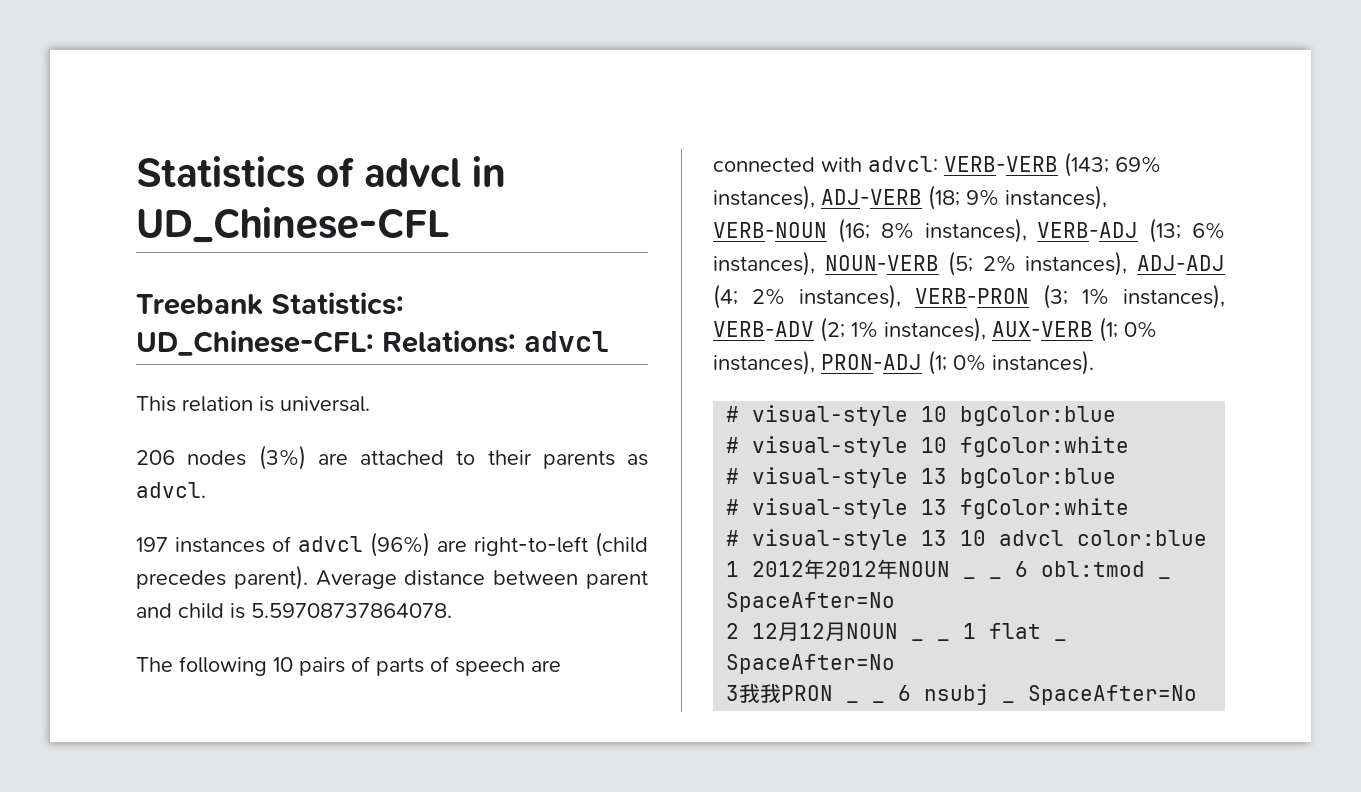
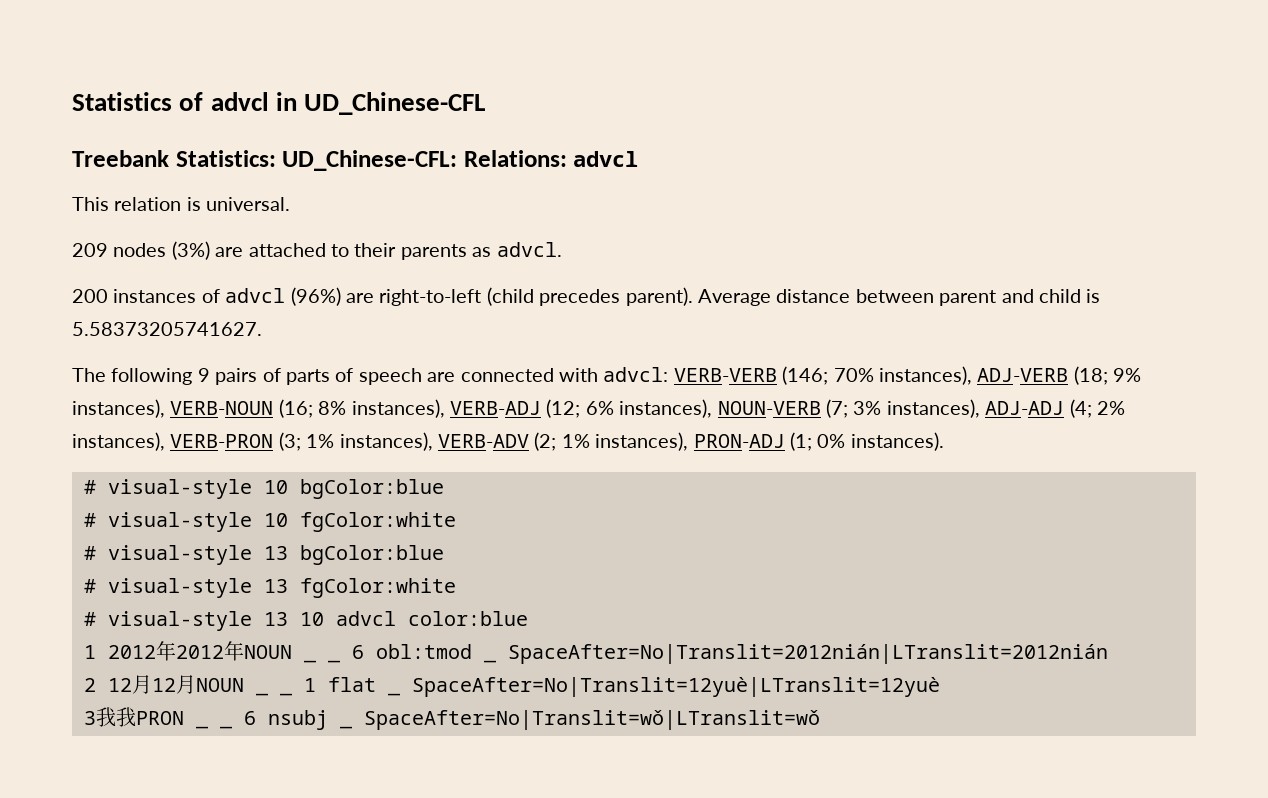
[136,450,175,465] 206 -> [72,243,108,257] 209
[136,537,168,552] 197 -> [72,289,108,303] 200
[251,603,452,618] 5.59708737864078. -> [72,322,262,336] 5.58373205741627.
[273,657,293,672] 10 -> [197,368,210,382] 9
[1064,152,1161,177] (143; 69% -> [782,366,874,385] (146; 70%
[1149,218,1182,243] (13; -> [546,399,581,418] (12;
[948,251,1016,276] (5; 2% -> [825,399,882,418] (7; 3%
[992,317,1157,342] [713,350,815,375] AUX-VERB (1; 0% instances), -> (689, 441) none
[726,592,896,612] SpaceAfter=No -> [508,644,1108,664] SpaceAfter=No|Translit=2012nián|LTranslit=2012nián
[726,654,896,674] SpaceAfter=No -> [412,677,940,697] SpaceAfter=No|Translit=12yuè|LTranslit=12yuè
[1028,685,1198,705] SpaceAfter=No -> [364,710,820,730] SpaceAfter=No|Translit=wǒ|LTranslit=wǒ

